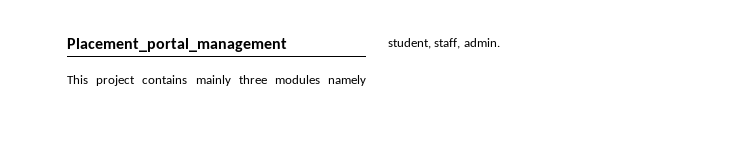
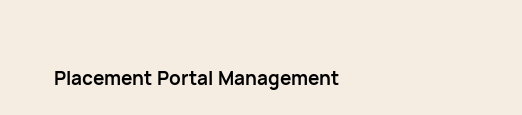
[67,38,287,52] [67,75,366,86] [388,38,500,49] Placement_portal_management // This project contains mainly three modules namely student, staff, admin. -> [54,71,340,90] Placement Portal Management

